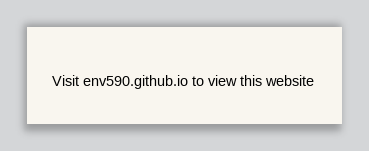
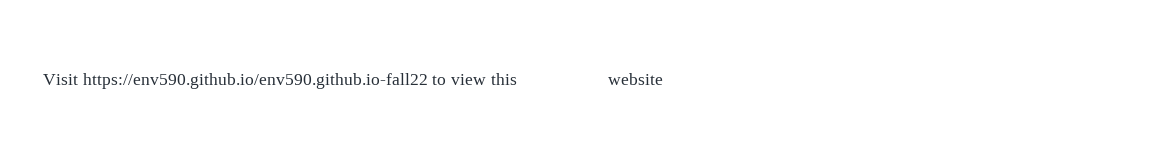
[83,75,188,89] env590.github.io -> [82,73,428,89] https://env590.github.io/env590.github.io-fall22

